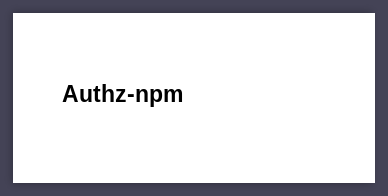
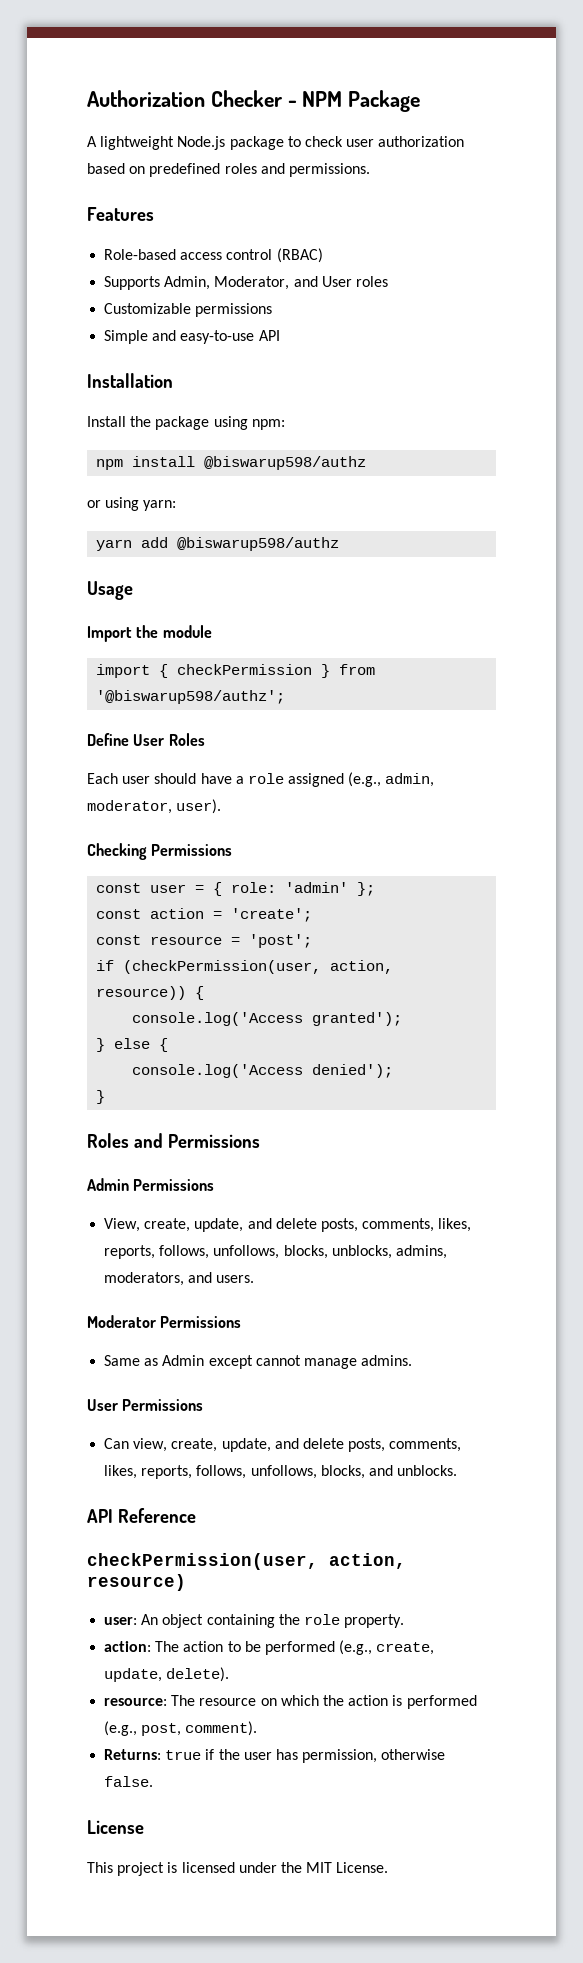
[62,84,183,107] Authz-npm -> [87,90,421,112] [87,136,465,150] [87,163,370,177] [87,207,154,221] [104,248,323,263] [104,276,388,290] [104,303,273,317] [104,330,280,344] [87,373,173,388] [87,416,285,430] [96,456,367,470] [87,497,177,511] [96,537,340,551] [87,581,133,600] [87,625,212,642] [96,664,376,678] [96,690,286,704] [87,733,205,746] [87,772,435,787] [87,799,222,814] [87,843,233,860] [96,882,376,896] [96,908,313,922] [96,934,313,948] [96,960,394,974] [96,986,205,1000] [132,1012,403,1026] [96,1038,169,1052] [132,1064,394,1078] [96,1090,106,1104] [87,1133,260,1148] [87,1178,215,1191] [104,1218,472,1232] [104,1245,447,1259] [104,1272,255,1286] [87,1315,242,1328] [104,1355,413,1369] [87,1399,204,1411] [104,1438,462,1452] [104,1465,458,1479] [87,1508,196,1523] [87,1553,406,1570] [87,1574,186,1591] [104,1614,405,1628] [104,1640,435,1655] [104,1667,230,1682] [104,1695,477,1709] [104,1721,258,1736] [104,1749,446,1763] [104,1776,154,1787] [87,1820,144,1834] [87,1862,389,1876] Authorization Checker - NPM Package // A lightweight Node.js package to check user authorization based on predefined roles and permissions. // Features // Role-based access control (RBAC) // Supports Admin, Moderator, and User roles // Customizable permissions // Simple and easy-to-use API // Installation // Install the package using npm: // npm install @biswarup598/authz // or using yarn: // yarn add @biswarup598/authz // Usage // Import the module // import { checkPermission } from '@biswarup598/authz'; // Define User Roles // Each user should have a role assigned (e.g., admin, moderator, user). // Checking Permissions // const user = { role: 'admin' }; // const action = 'create'; // const resource = 'post'; // if (checkPermission(user, action, resource)) { // console.log('Access granted'); // } else { // console.log('Access denied'); // } // Roles and Permissions // Admin Permissions // View, create, update, and delete posts, comments, likes, reports, follows, unfollows, blocks, unblocks, admins, moderators, and users. // Moderator Permissions // Same as Admin except cannot manage admins. // User Permissions // Can view, create, update, and delete posts, comments, likes, reports, follows, unfollows, blocks, and unblocks. // API Reference // checkPermission(user, action, resource) // user: An object containing the role property. // action: The action to be performed (e.g., create, update, delete). // resource: The resource on which the action is performed (e.g., post, comment). // Returns: true if the user has permission, otherwise false. // License // This project is licensed under the MIT License.

